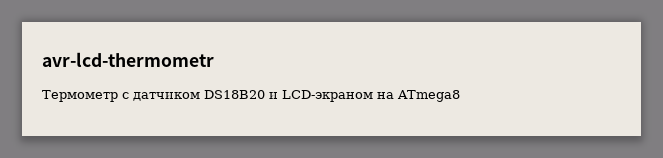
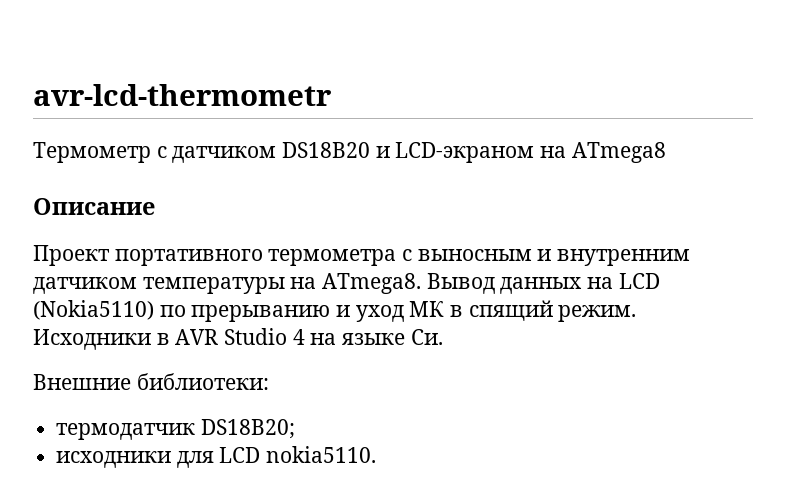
(460, 96) none -> [33,198,155,215] [33,245,691,266] [33,273,660,294] [33,300,637,322] [33,328,443,350] [33,373,269,390] [56,419,295,440] [56,446,377,468] // Описание // Проект портативного термометра с выносным и внутренним датчиком температуры на ATmega8. Вывод данных на LCD (Nokia5110) по прерыванию и уход МК в спящий режим. Исходники в AVR Studio 4 на языке Си. // Внешние библиотеки: // термодатчик DS18B20; // исходники для LCD nokia5110.

